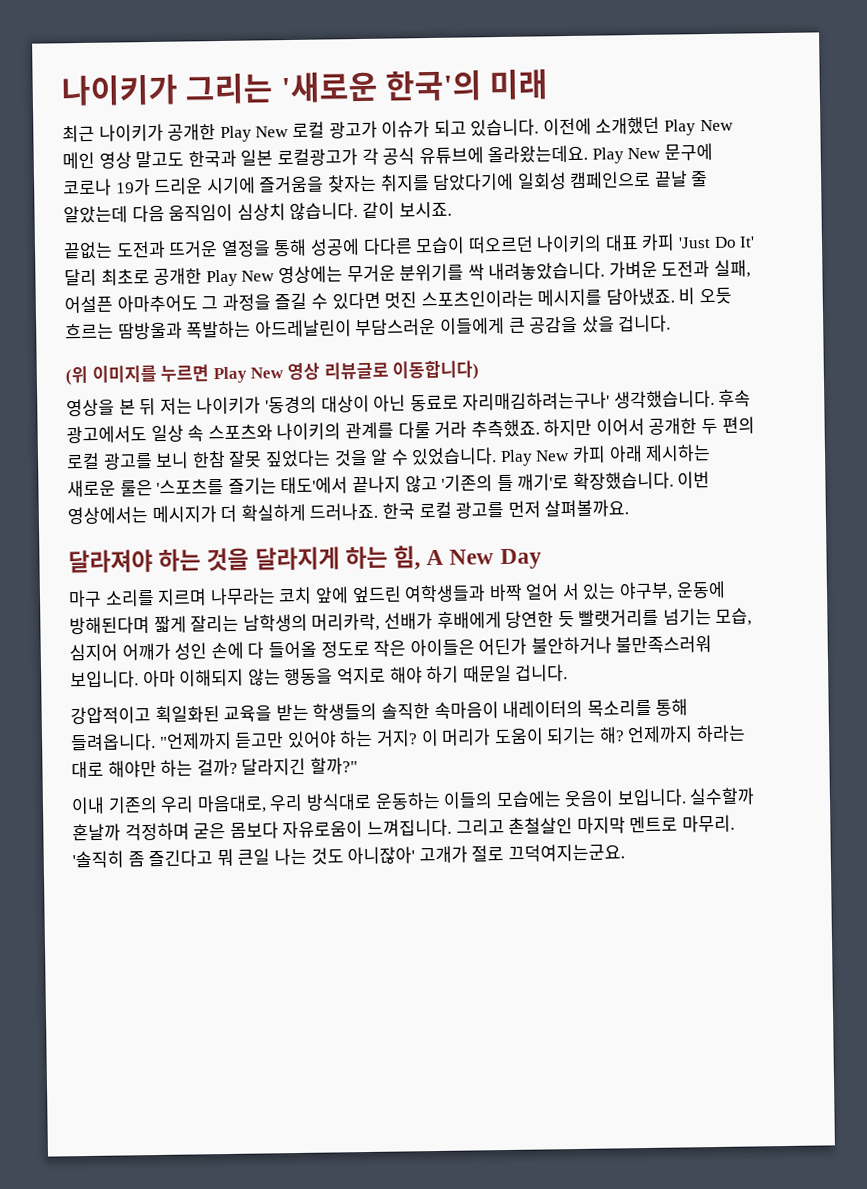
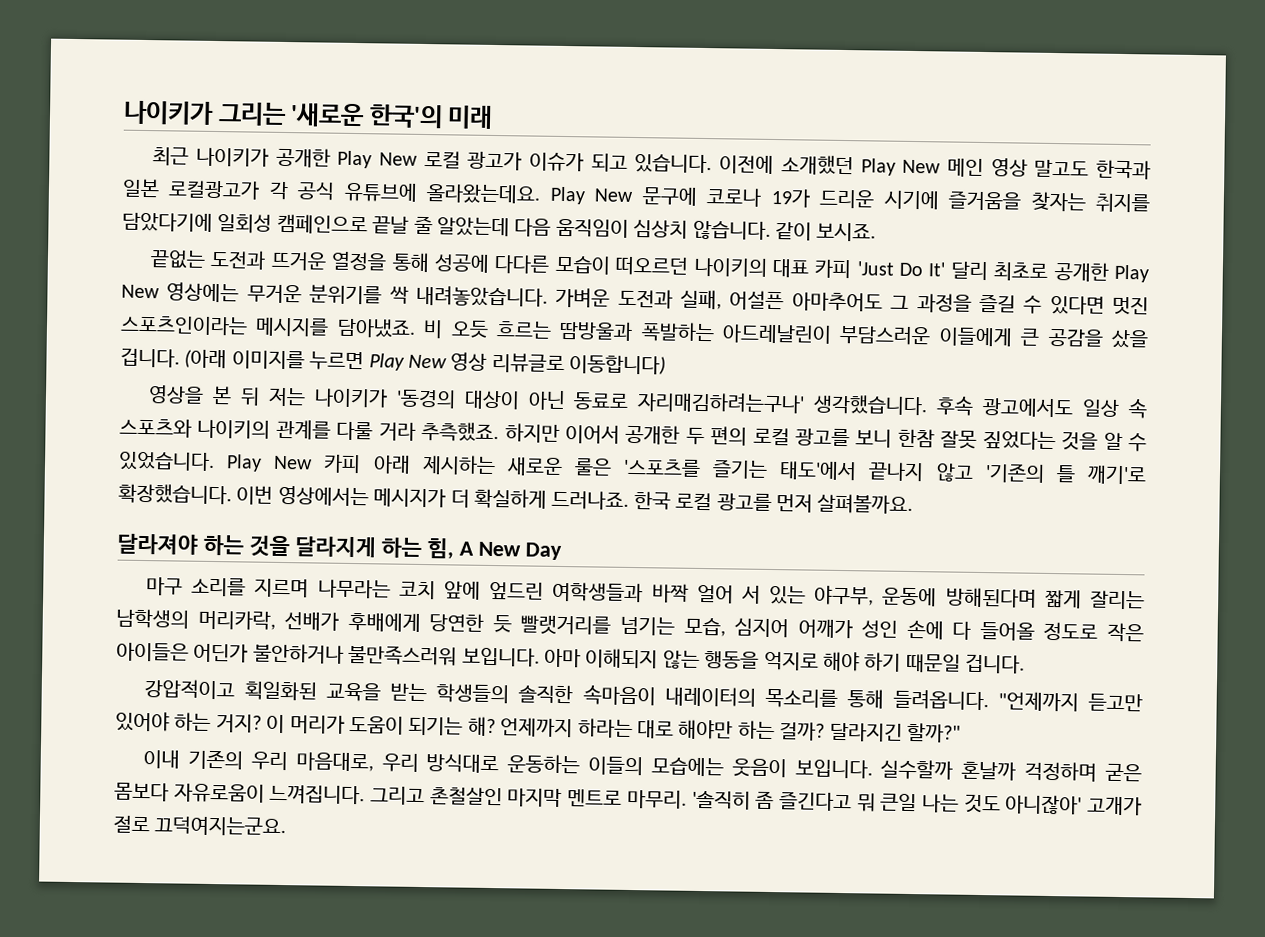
[65,365,88,386] // (위 -> [184,349,228,369] (아래

